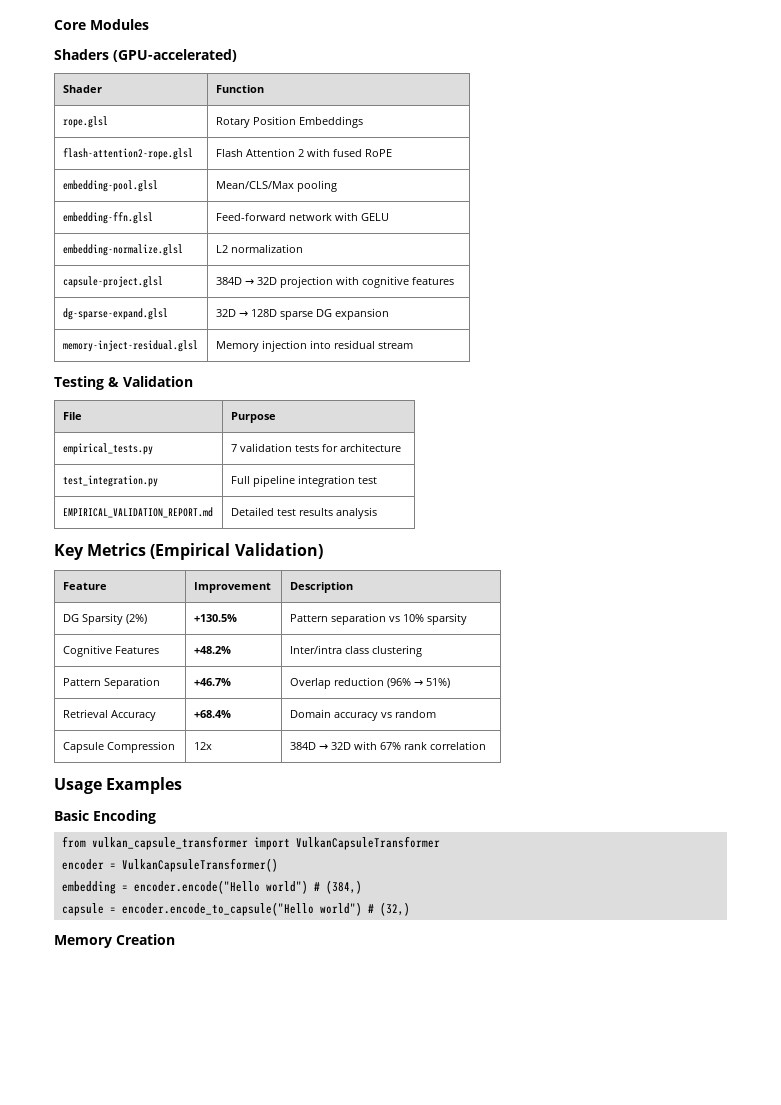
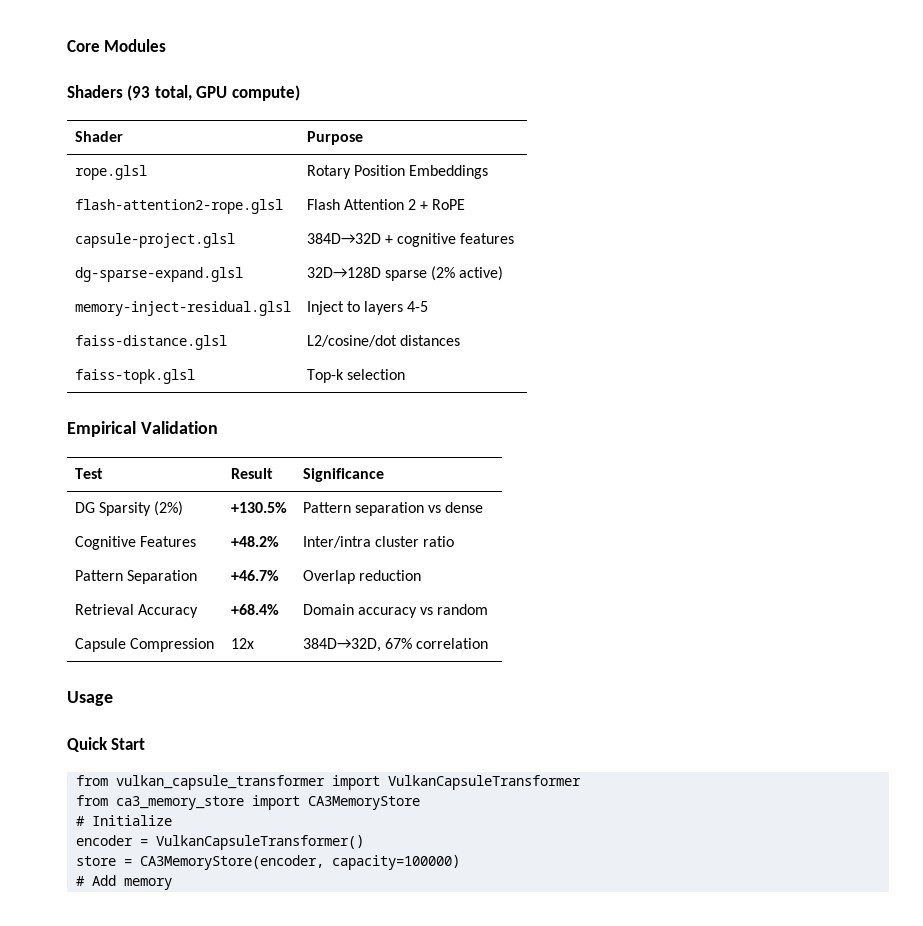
[113,49,237,62] (GPU-accelerated) -> [127,85,300,101] (93 total, GPU compute)
[215,85,264,93] Function -> [306,131,363,145] Purpose
[306,148,362,157] with fused -> [420,201,429,210] +
[62,180,158,192] [215,180,337,192] [62,212,153,224] [215,212,389,221] [62,244,183,256] [215,244,303,253] [62,276,163,288] [215,276,454,288] [62,308,168,320] [215,308,389,320] [62,340,198,352] [215,340,413,352] [54,376,193,390] [62,412,82,420] [230,412,276,423] [62,443,153,455] [230,443,401,452] [62,475,158,487] [230,475,377,487] [62,507,213,518] [230,507,377,519] [54,543,323,560] [62,582,107,590] [193,582,271,593] [289,582,353,593] embedding-pool.glsl | Mean/CLS/Max pooling // embedding-ffn.glsl | Feed-forward network with GELU // embedding-normalize.glsl | L2 normalization // capsule-project.glsl | 384D → 32D projection with cognitive features // dg-sparse-expand.glsl | 32D → 128D sparse DG expansion // memory-inject-residual.glsl | Memory injection into residual stream // Testing & Validation // File | Purpose // empirical_tests.py | 7 validation tests for architecture // test_integration.py | Full pipeline integration test // EMPIRICAL_VALIDATION_REPORT.md | Detailed test results analysis // Key Metrics (Empirical Validation) // Feature | Improvement | Description -> [74,233,235,248] [306,233,515,247] [74,267,243,282] [306,266,504,281] [74,301,291,316] [306,301,429,315] [74,335,227,350] [306,335,460,347] [74,369,195,384] [306,369,405,383] [67,421,218,437] [74,468,103,479] [230,468,273,479] [302,468,384,482] capsule-project.glsl | 384D→32D + cognitive features // dg-sparse-expand.glsl | 32D→128D sparse (2% active) // memory-inject-residual.glsl | Inject to layers 4-5 // faiss-distance.glsl | L2/cosine/dot distances // faiss-topk.glsl | Top-k selection // Empirical Validation // Test | Result | Significance
[402,613,467,625] 10% sparsity -> [445,502,484,513] dense
[344,645,422,657] class clustering -> [374,536,455,547] cluster ratio
[386,678,450,688] (96% → 51%) -> (421, 575) none
[289,741,427,750] 384D → 32D with 67% rank -> [302,638,412,652] 384D→32D, 67%
[106,777,183,794] [54,810,156,824] Examples // Basic Encoding -> [67,737,146,752] // Quick Start
[61,858,278,872] [61,880,362,894] [61,902,410,916] [54,934,175,948] encoder = VulkanCapsuleTransformer() // embedding = encoder.encode("Hello world") # (384,) // capsule = encoder.encode_to_capsule("Hello world") # (32,) // Memory Creation -> [76,795,421,810] [76,815,173,826] [76,835,365,850] [76,855,461,870] [76,875,173,890] from ca3_memory_store import CA3MemoryStore // # Initialize // encoder = VulkanCapsuleTransformer() // store = CA3MemoryStore(encoder, capacity=100000) // # Add memory

